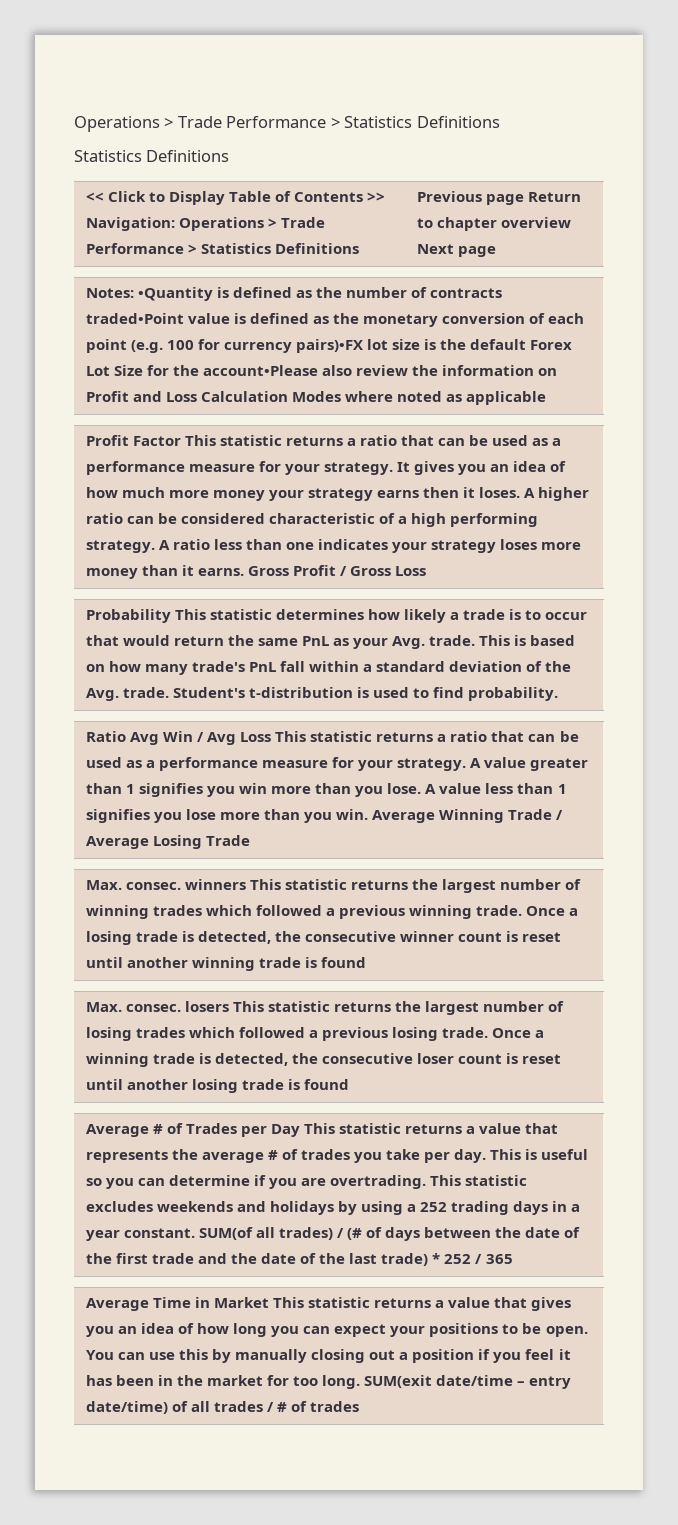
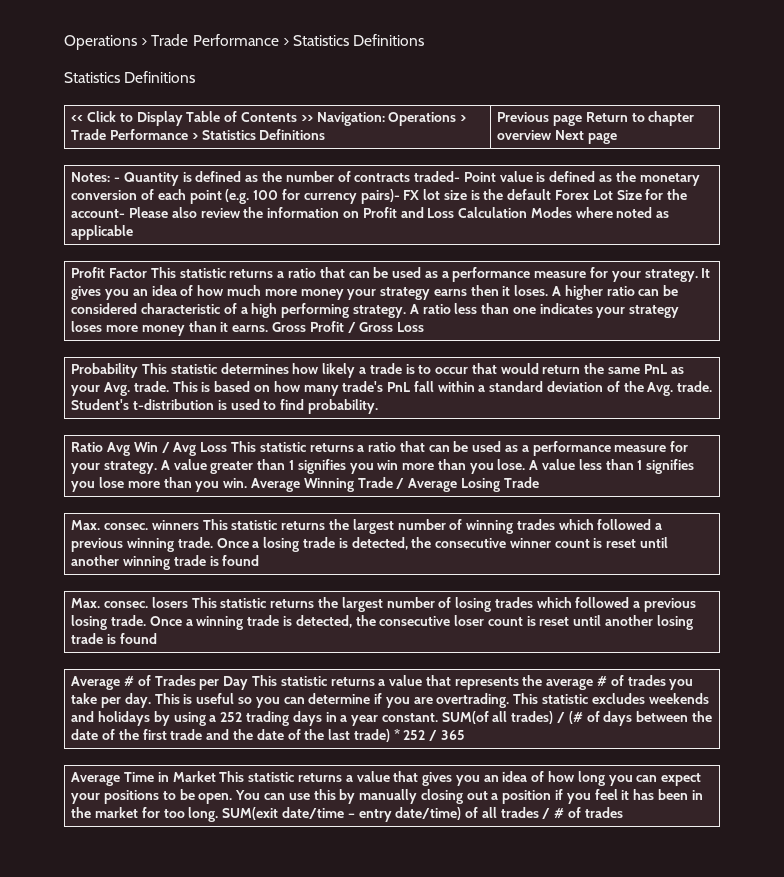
[137,287,213,301] •Quantity -> [114,172,179,186] - Quantity
[85,313,184,324] traded•Point -> [414,171,496,182] traded- Point
[296,339,364,353] pairs)•FX -> [360,189,420,204] pairs)- FX
[203,365,319,376] account•Please -> [71,207,169,218] account- Please

